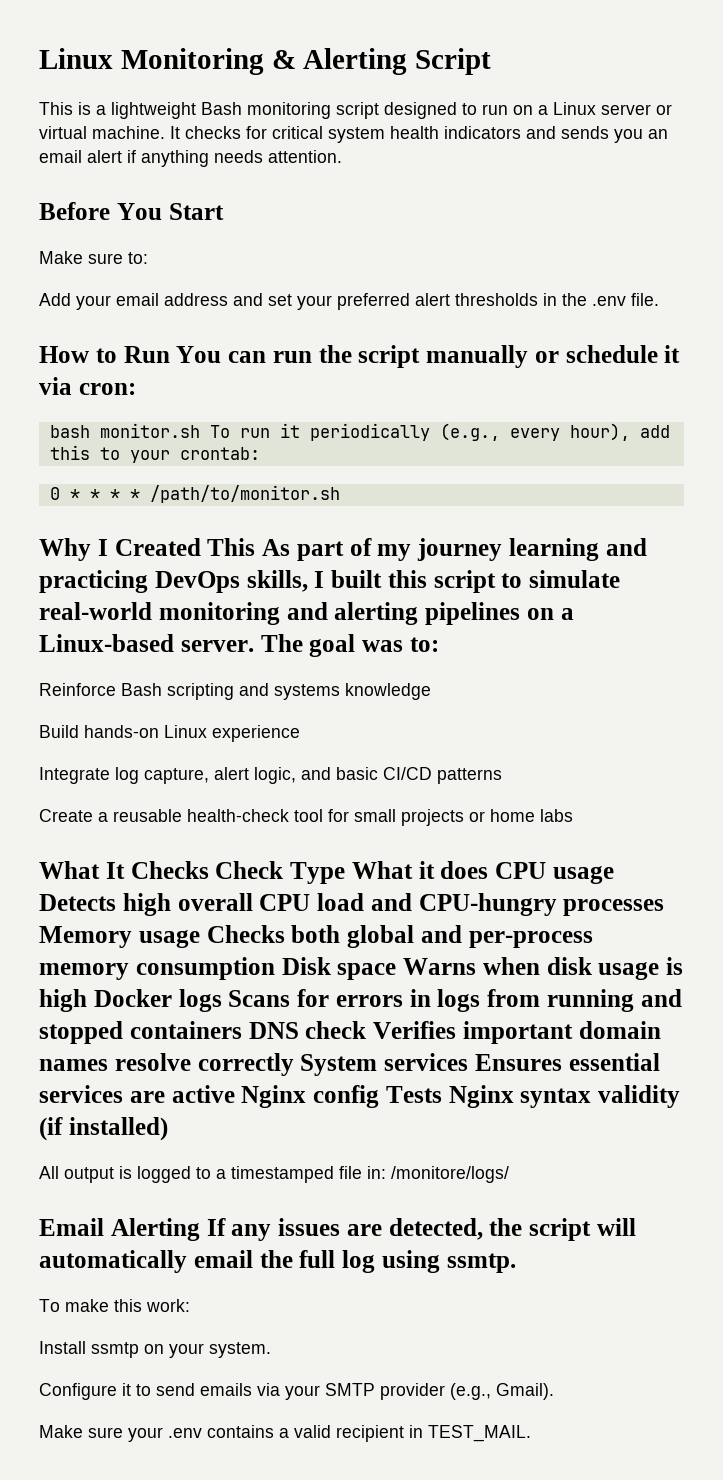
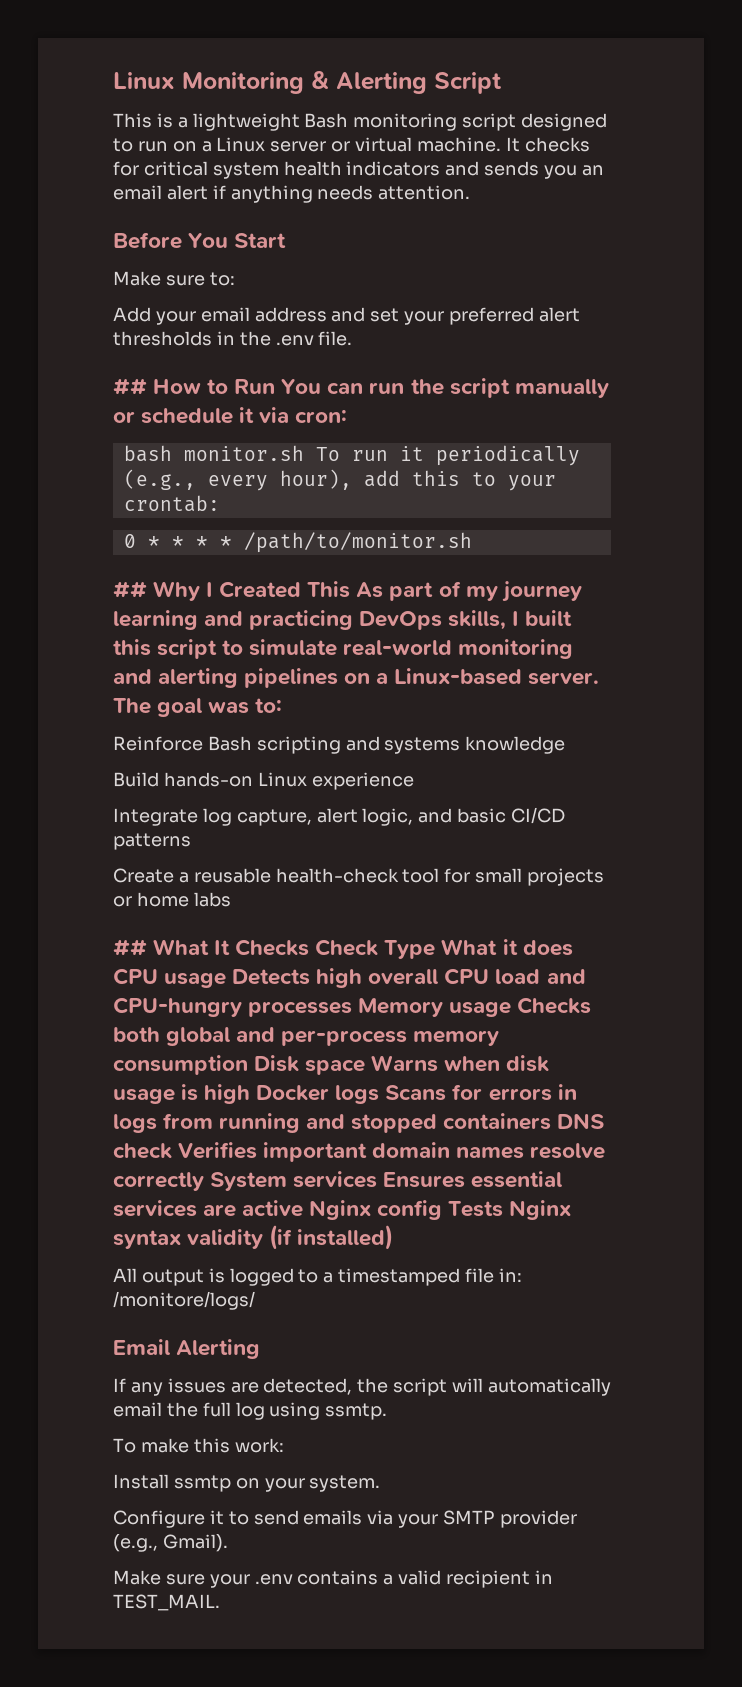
(659, 299) none -> [113,378,147,395] ##
(340, 494) none -> [113,581,147,598] ##
(573, 815) none -> [113,939,147,956] ##
(200, 1229) none -> (261, 1349) //

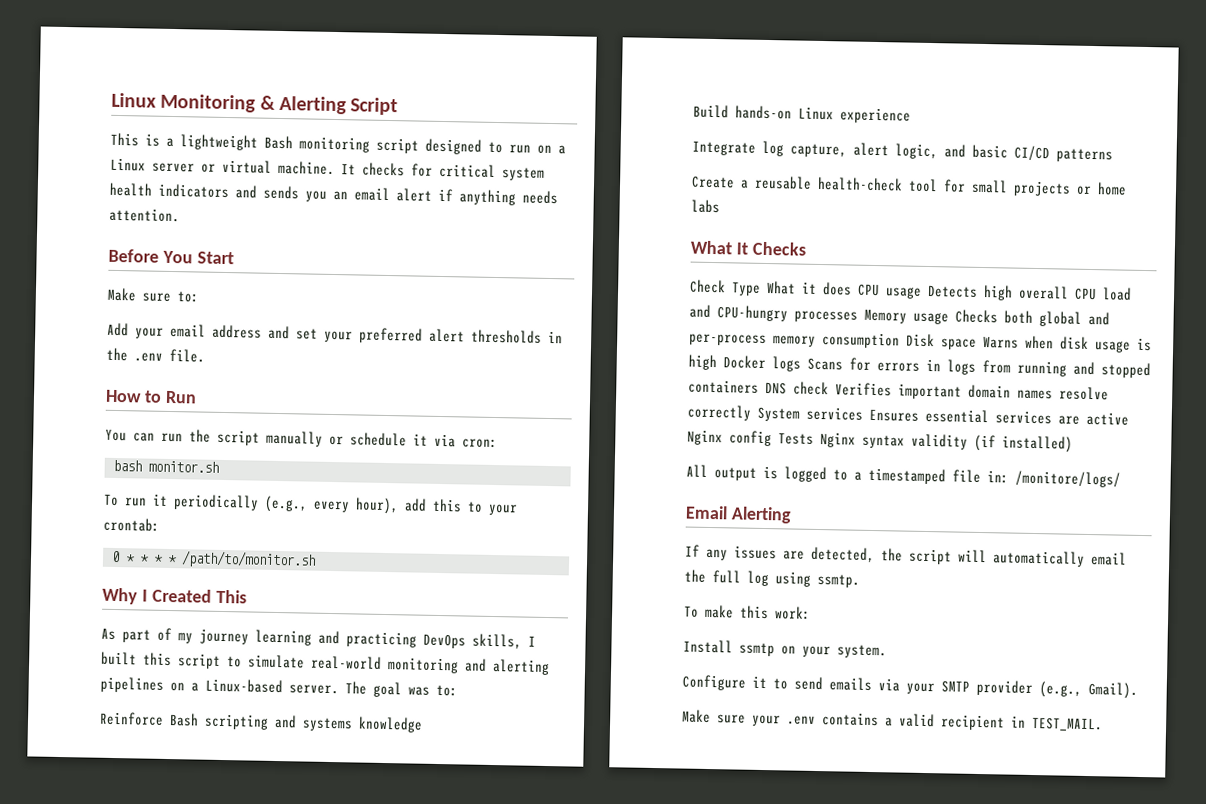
[113,378,147,395] ## -> (205, 355) none
(276, 386) none -> (197, 397) //
(304, 453) none -> (219, 466) //
[113,581,147,598] ## -> (316, 559) none
(351, 589) none -> (247, 596) //
[113,939,147,956] ## -> (720, 206) none
(310, 947) none -> (806, 248) //

